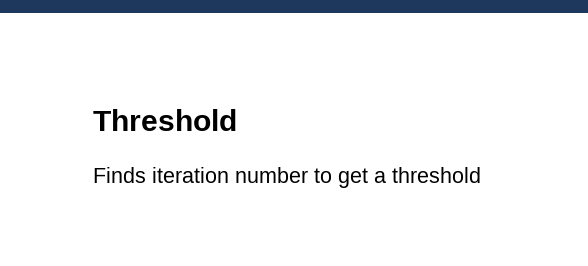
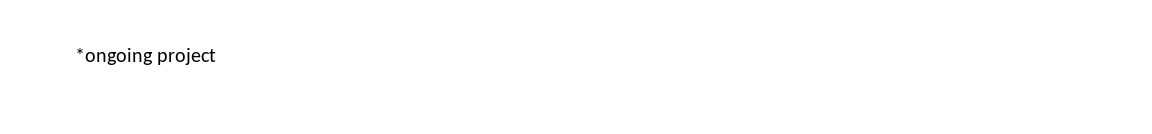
[93,109,237,131] [93,167,481,188] Threshold // Finds iteration number to get a threshold -> [75,48,217,65] *ongoing project

